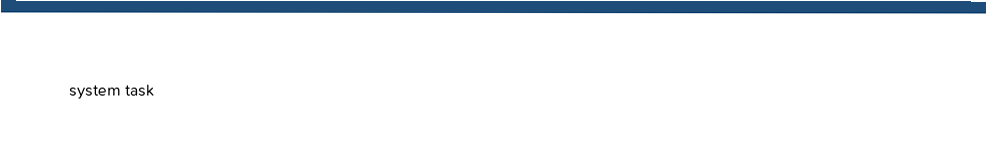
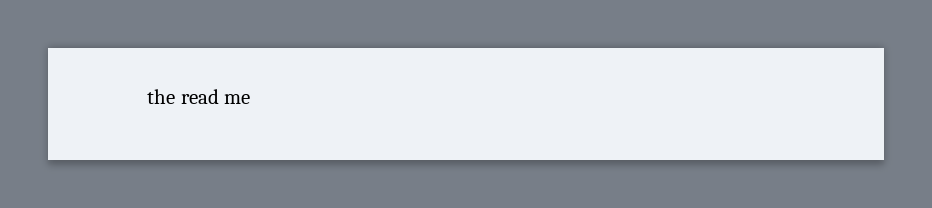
[68,84,155,100] system task -> [147,89,251,104] the read me

